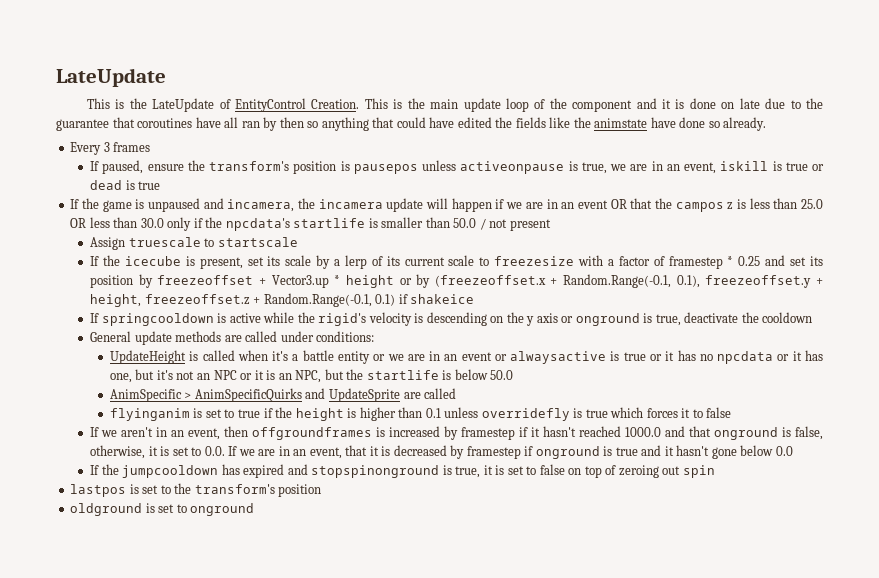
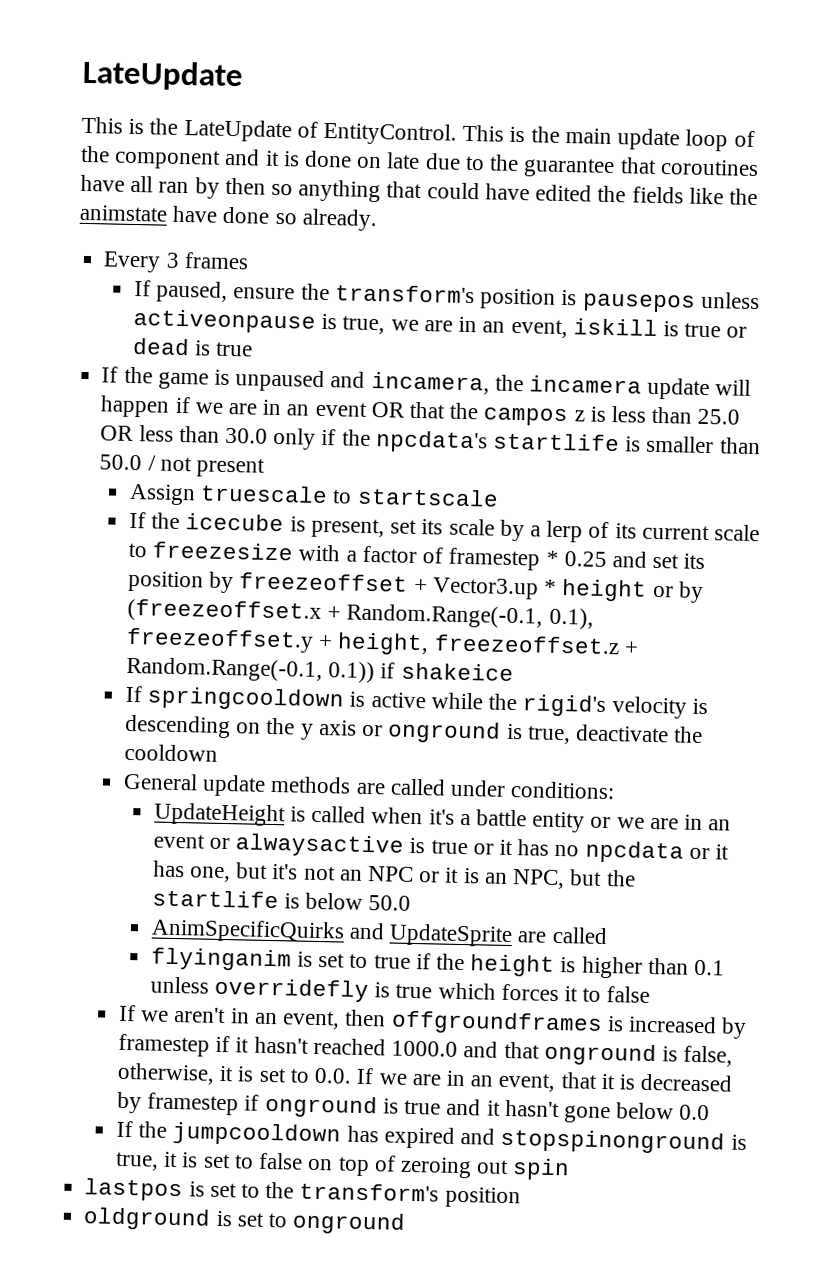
[234,98,360,112] EntityControl Creation. -> [323,121,458,146] EntityControl.
[375,294,396,306] 0.1) -> [328,661,376,684] 0.1))
[109,389,192,402] AnimSpecific > -> (412, 903) none

